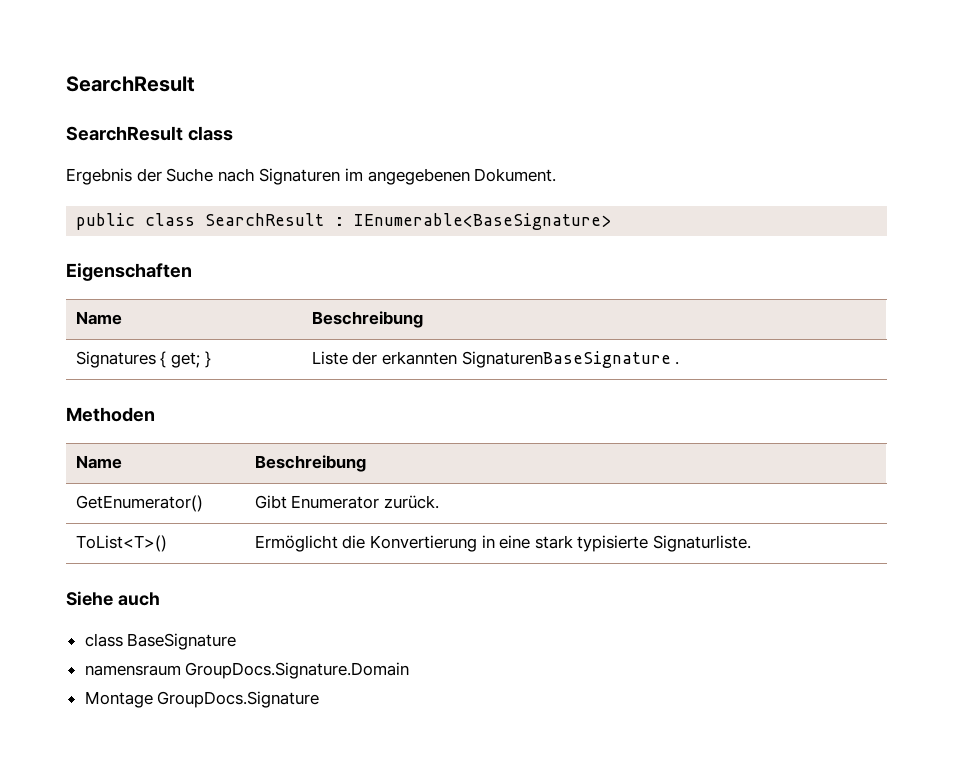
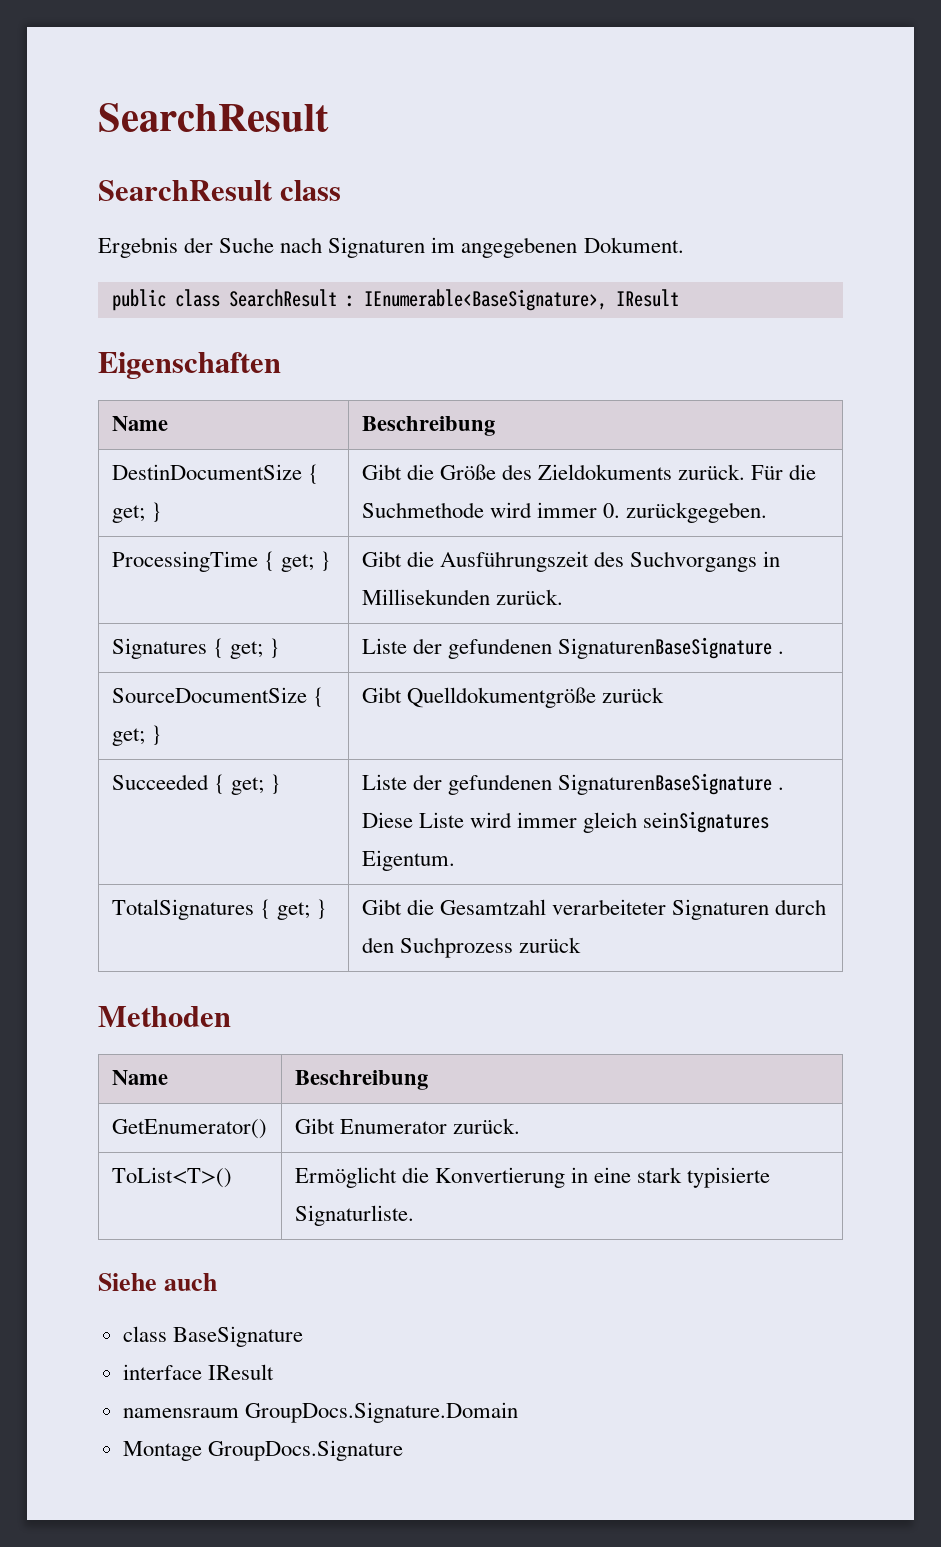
[354,213,612,230] IEnumerable<BaseSignature> -> [363,289,679,311] IEnumerable<BaseSignature>, IResult
(423, 319) none -> [111,464,319,484] [111,502,162,523] [361,464,817,480] [361,502,767,523] [111,551,331,572] [361,551,781,572] [361,589,563,605] // DestinDocumentSize { get; } | Gibt die Größe des Zieldokuments zurück. Für die Suchmethode wird immer 0. zurückgegeben. // ProcessingTime { get; } | Gibt die Ausführungszeit des Suchvorgangs in Millisekunden zurück.
[381,351,680,368] erkannten SignaturenBaseSignature . -> [447,637,784,659] [111,687,324,707] [111,725,162,746] [361,687,664,708] [111,774,281,795] [361,773,784,795] [361,811,770,833] [361,850,455,871] [111,899,327,920] [361,899,827,920] [361,937,581,958] gefundenen SignaturenBaseSignature . // SourceDocumentSize { get; } | Gibt Quelldokumentgröße zurück // Succeeded { get; } | Liste der gefundenen SignaturenBaseSignature . Diese Liste wird immer gleich seinSignatures Eigentum. // TotalSignatures { get; } | Gibt die Gesamtzahl verarbeiteter Signaturen durch den Suchprozess zurück
(237, 641) none -> [122,1364,274,1380] // interface IResult

